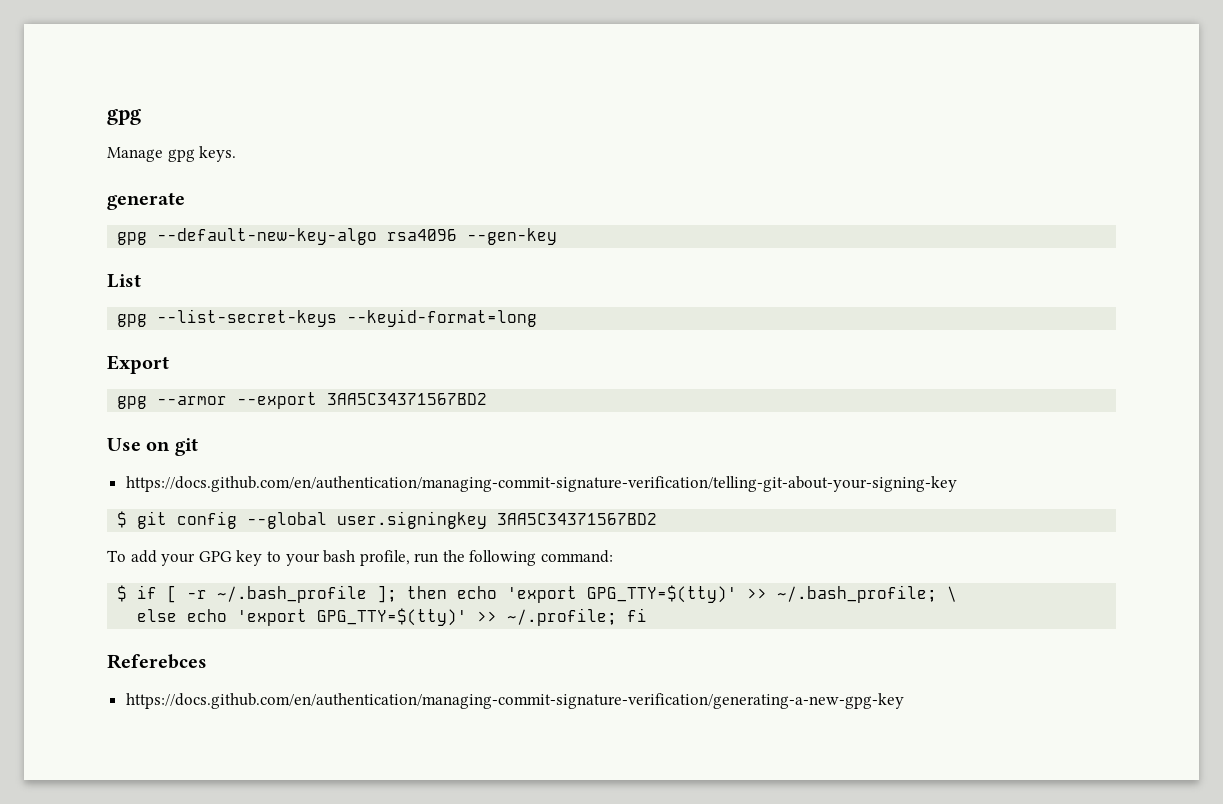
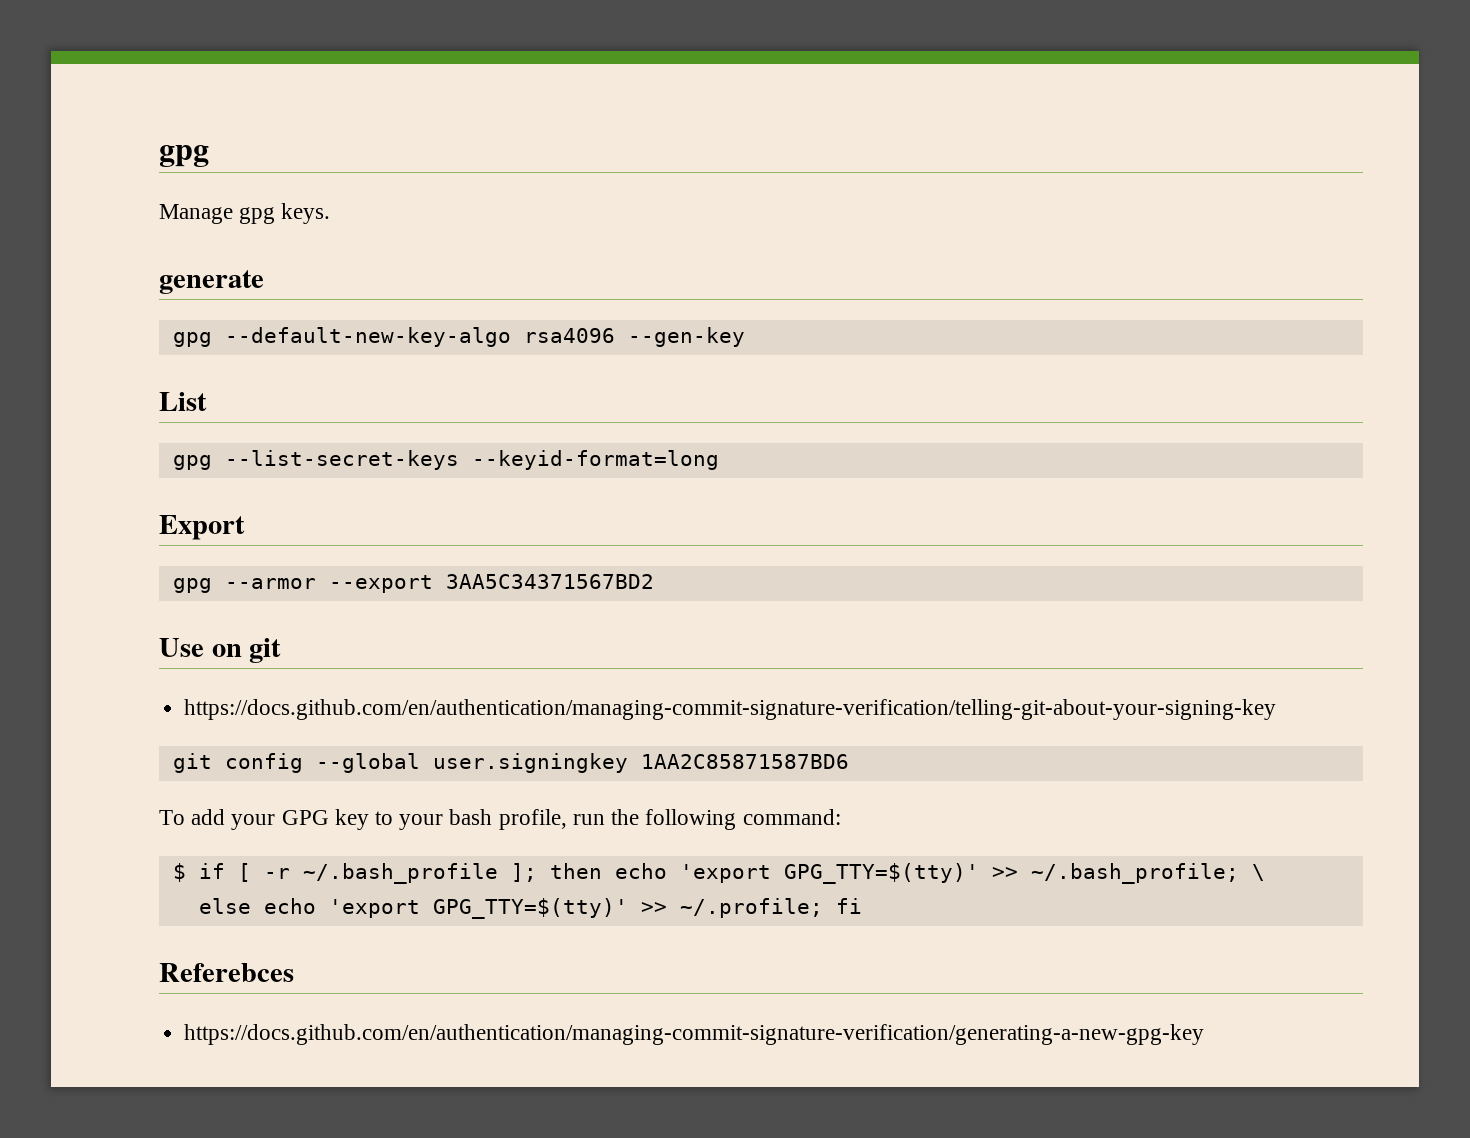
[117,511,128,528] $ -> (1277, 709) none
[497,513,658,525] 3AA5C34371567BD2 -> [640,754,849,769] 1AA2C85871587BD6

